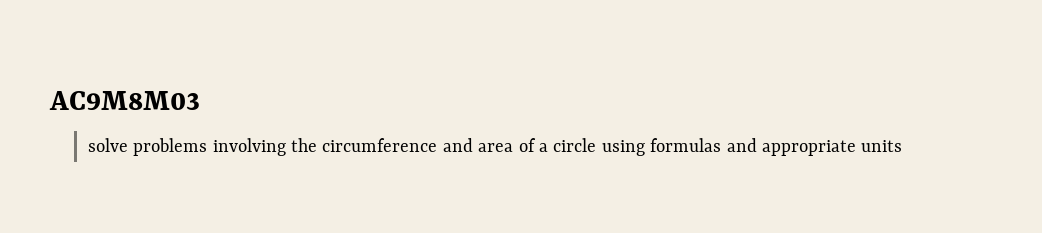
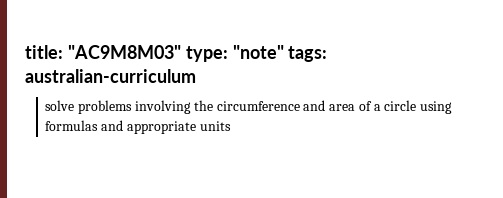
[49,91,200,110] AC9M8M03 -> [25,45,328,62] [25,69,196,83] title: "AC9M8M03" type: "note" tags: australian-curriculum

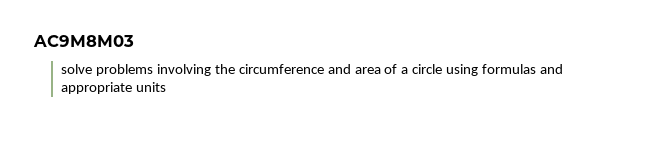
[25,45,328,62] [25,69,196,83] title: "AC9M8M03" type: "note" tags: australian-curriculum -> [33,35,134,47] AC9M8M03

